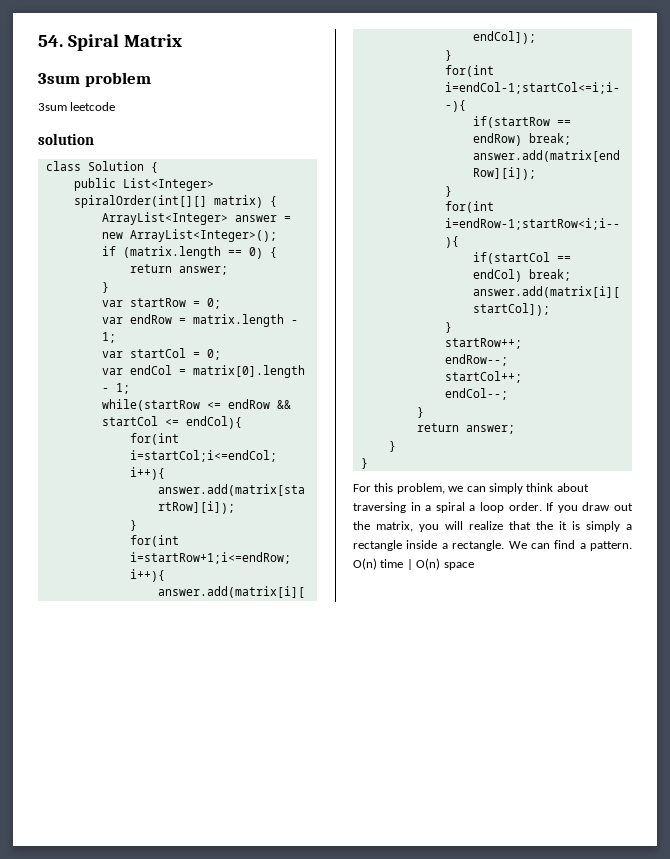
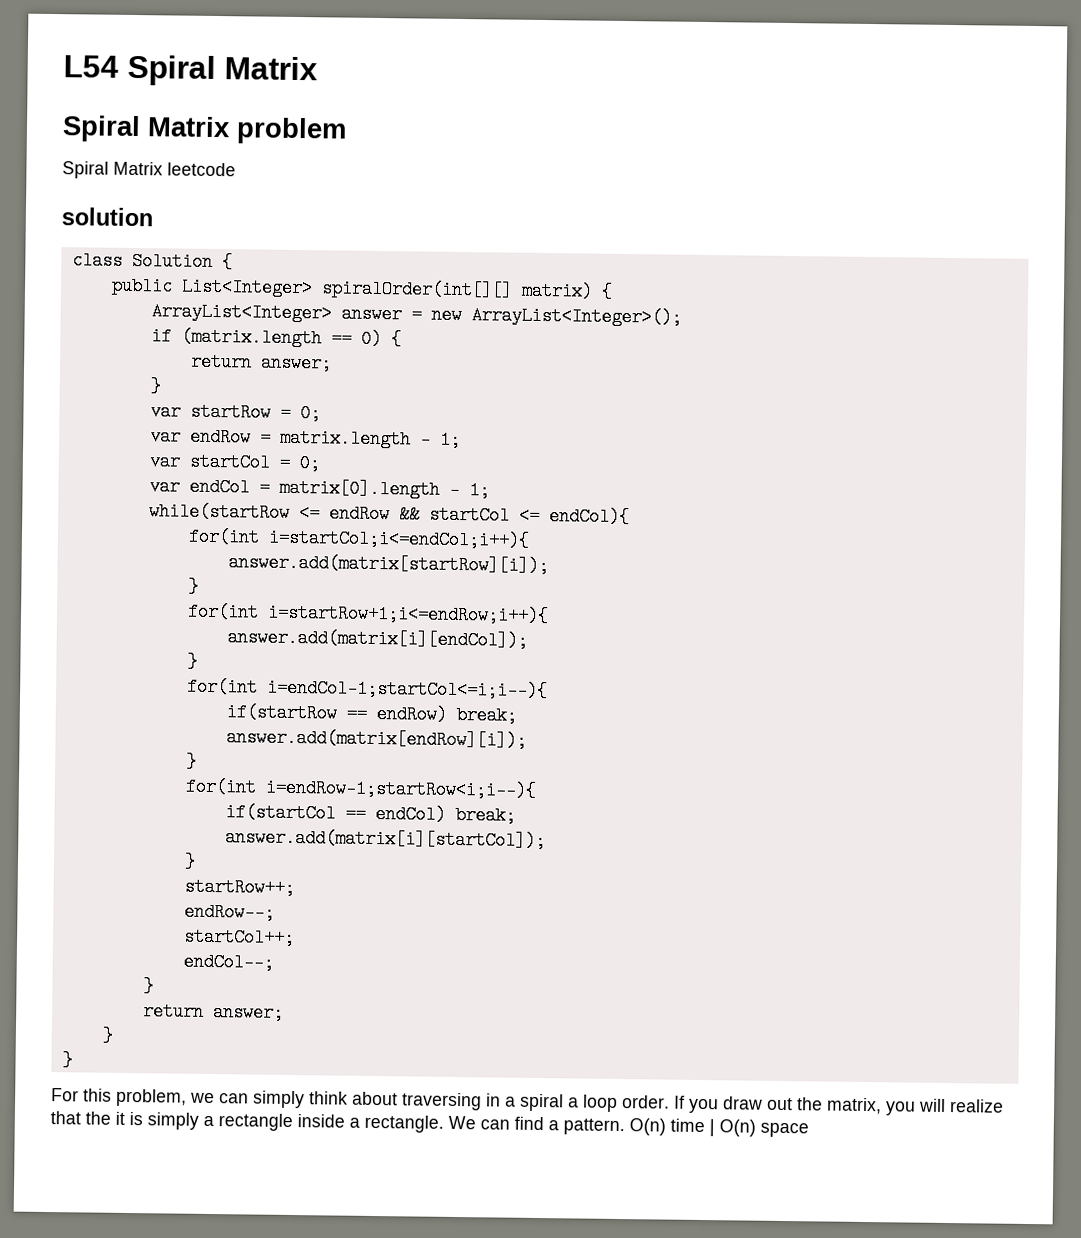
[38,35,63,47] 54. -> [63,55,119,78] L54
[38,73,80,84] 3sum -> [62,115,231,143] Spiral Matrix
[38,103,67,111] 3sum -> [62,161,163,179] Spiral Matrix

